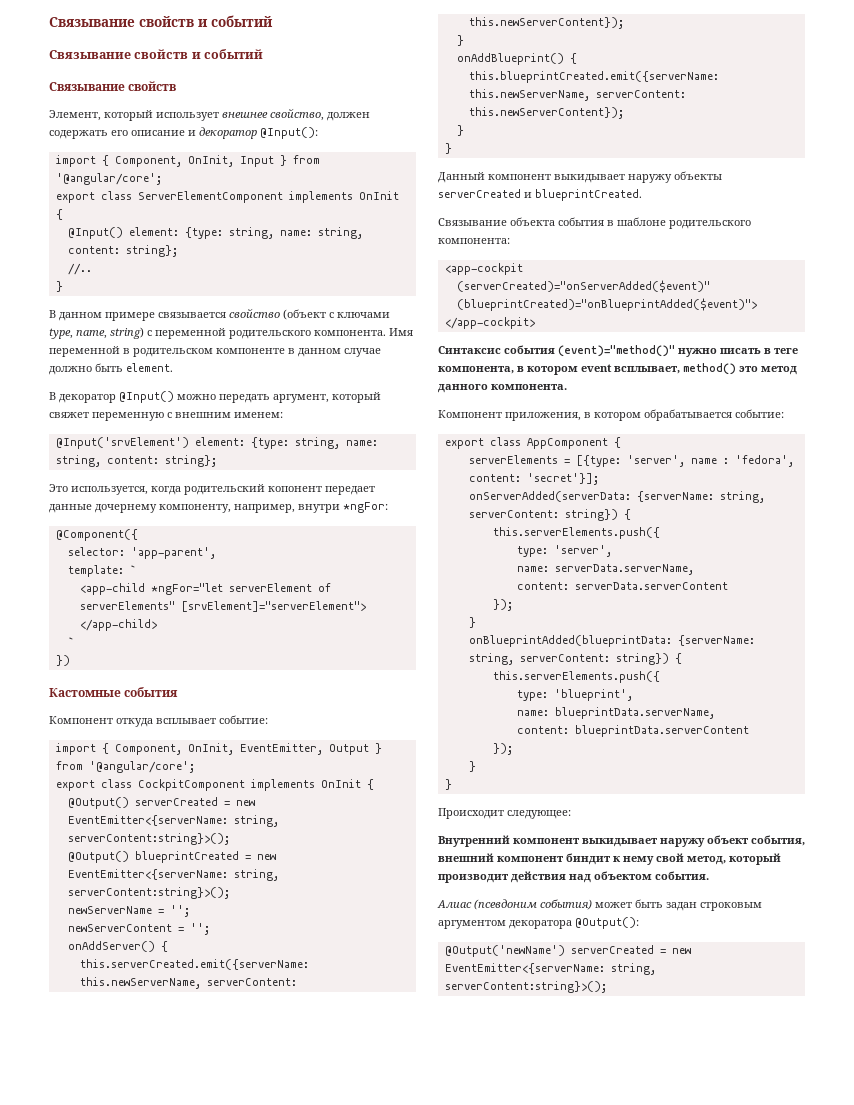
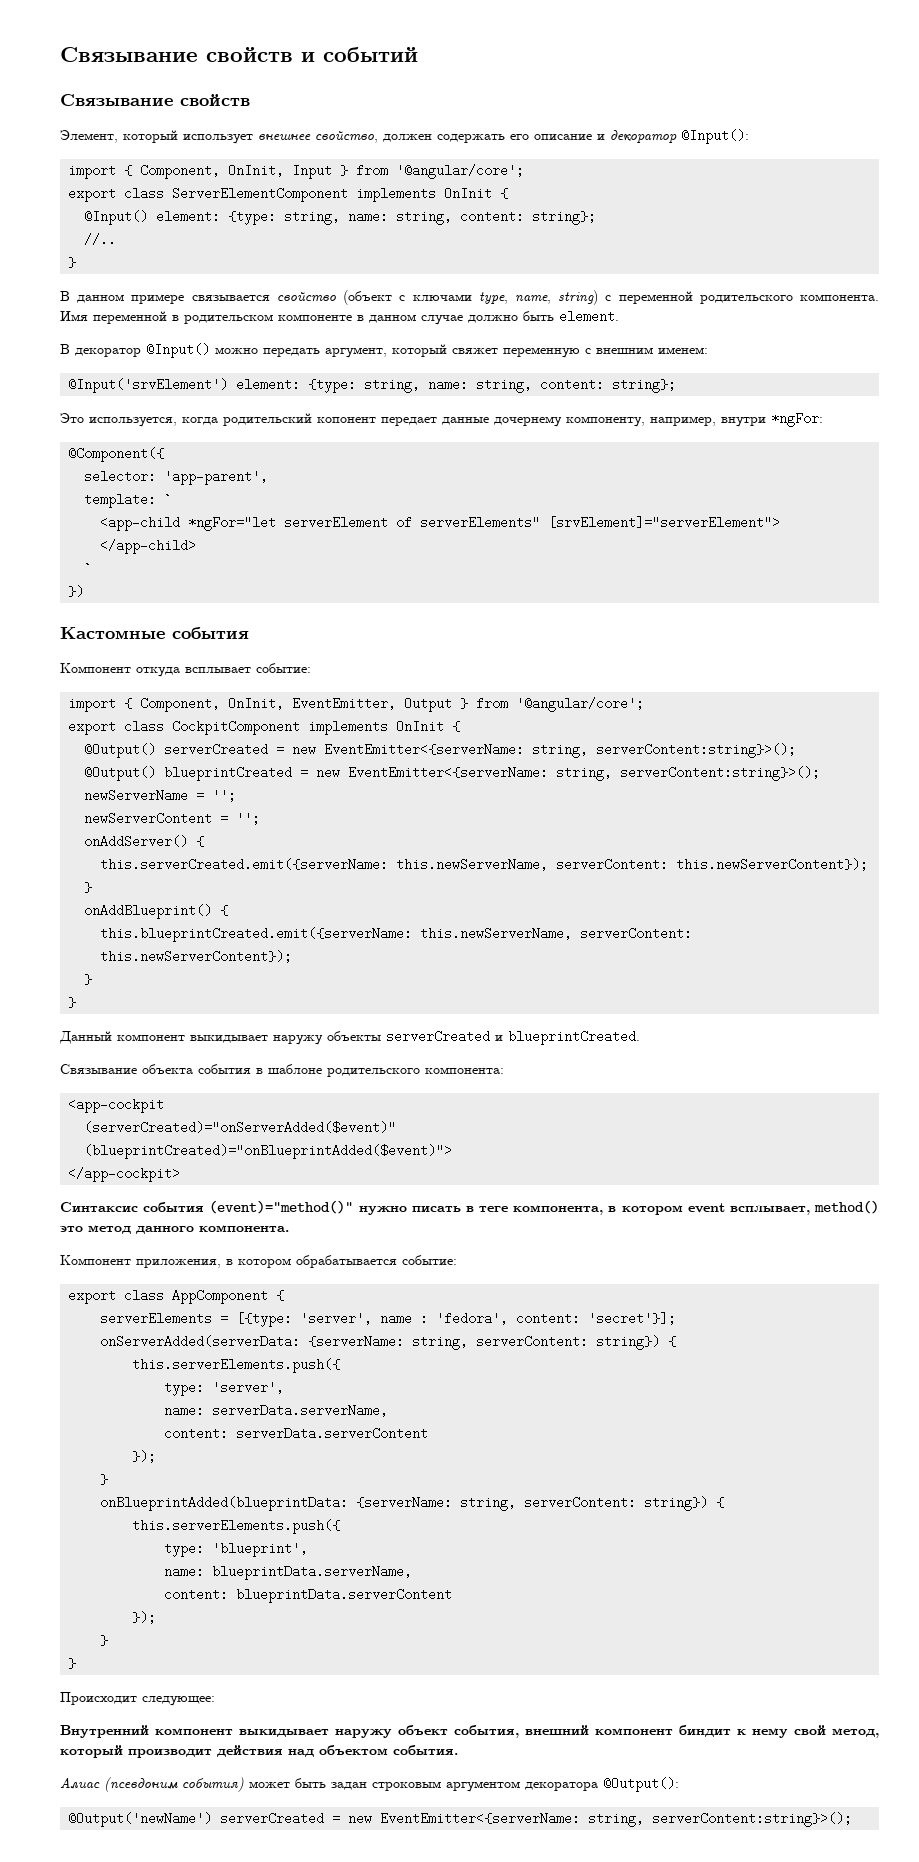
[49,15,273,27] [49,49,264,59] Связывание свойств и событий // Связывание свойств и событий -> [60,47,418,62] Связывание свойств и событий

